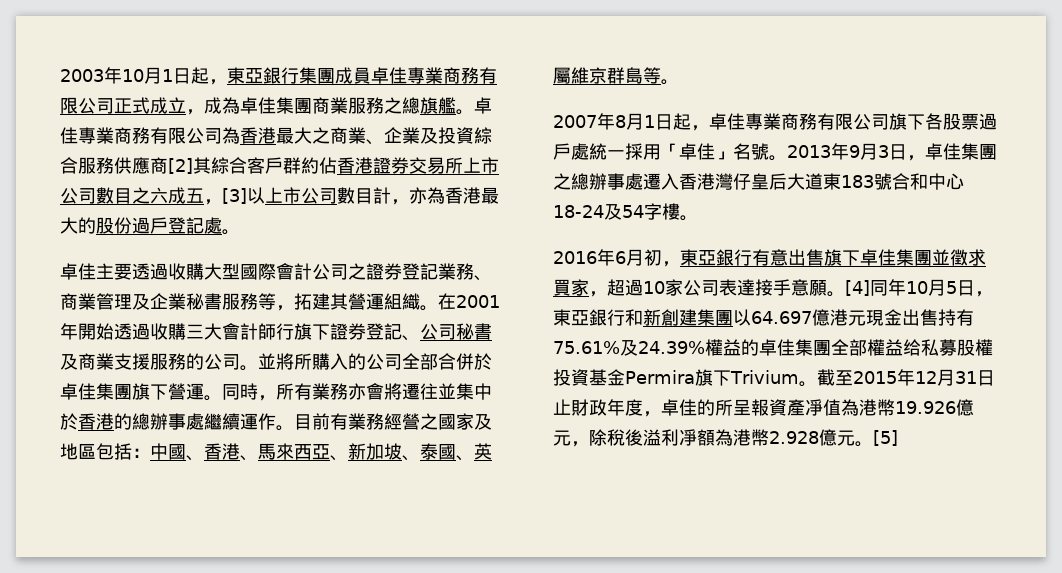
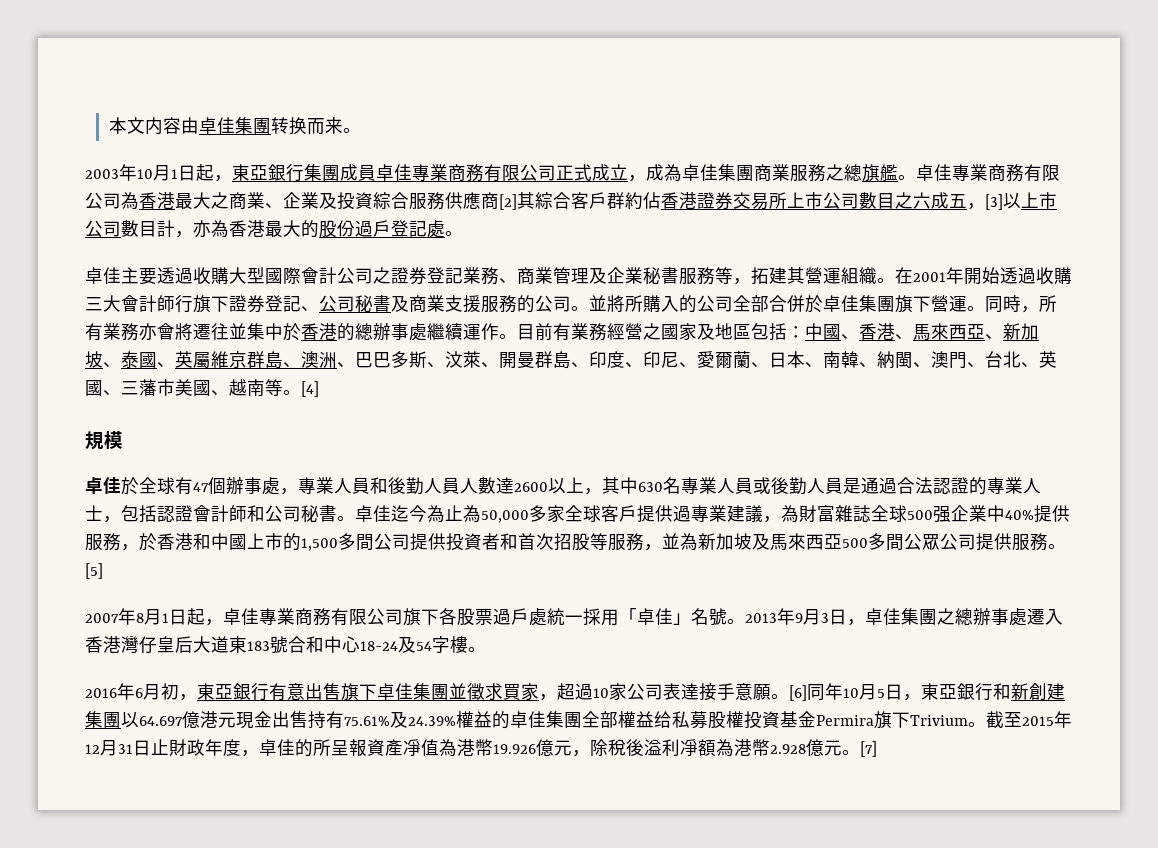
(60, 75) none -> [108,117,361,135] 本文内容由卓佳集團转换而来。 //
[643,67,679,85] 等。 -> [283,351,1057,369] [85,379,319,397] [85,431,123,450] [85,477,1041,495] [85,505,1070,523] [85,533,1066,551] [85,563,103,579] 、澳洲、巴巴多斯、汶萊、開曼群島、印度、印尼、愛爾蘭、日本、南韓、納閩、澳門、台北、英國、三藩市美國、越南等。[4] // 規模 // 卓佳於全球有47個辦事處，專業人員和後勤人員人數達2600以上，其中630名專業人員或後勤人員是通過合法認證的專業人士，包括認證會計師和公司秘書。卓佳迄今為止為50,000多家全球客戶提供過專業建議，為財富雜誌全球500强企業中40%提供服務，於香港和中國上市的1,500多間公司提供投資者和首次招股等服務，並為新加坡及馬來西亞500多間公眾公司提供服務。[5]
[845,280,870,296] [4] -> [789,685,807,701] [6]
[873,430,898,446] [5] -> [860,741,877,757] [7]

